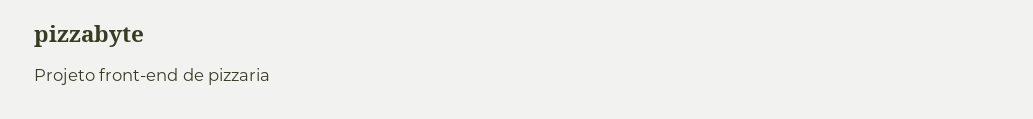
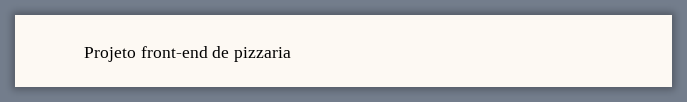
[34,25,144,47] pizzabyte // -> (84, 54) none

